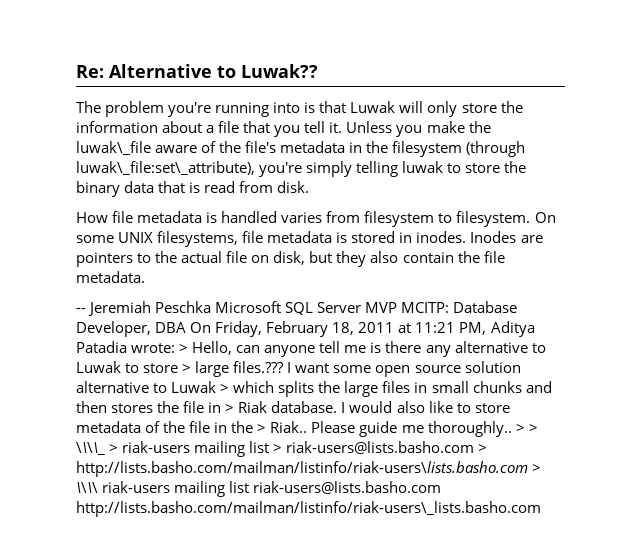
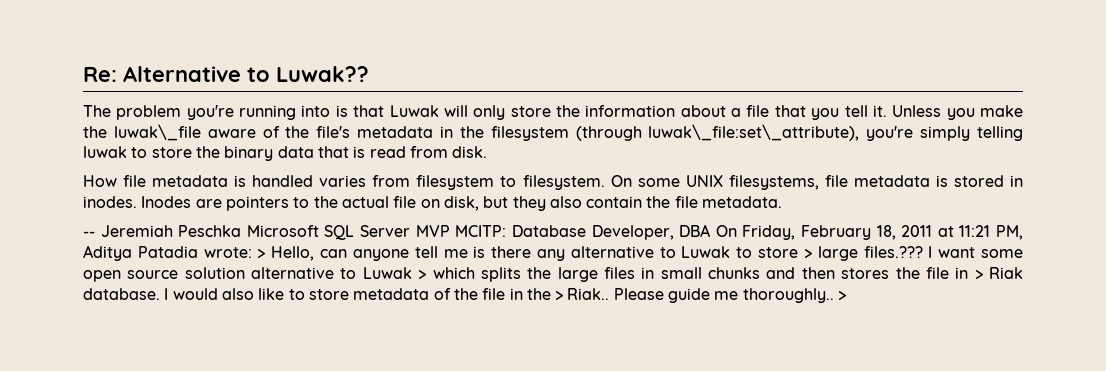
[528,424,538,433] [76,441,488,457] [76,461,541,477] [76,481,442,497] [76,501,541,517] > \\\\_ > riak-users mailing list > riak-users@lists.basho.com > http://lists.basho.com/mailman/listinfo/riak-users\lists.basho.com > \\\\ riak-users mailing list riak-users@lists.basho.com http://lists.basho.com/mailman/listinfo/riak-users\_lists.basho.com -> (847, 295) none

